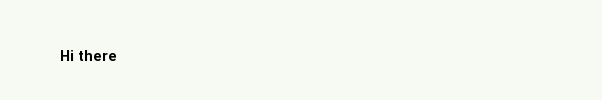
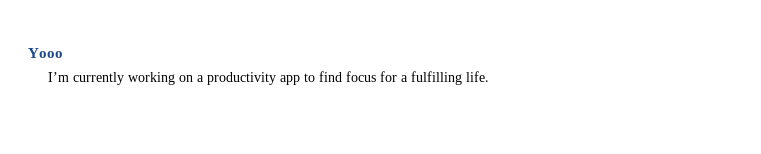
[60,50,117,61] Hi there -> [28,48,63,58] [48,71,490,85] Yooo // I’m currently working on a productivity app to find focus for a fulfilling life.

